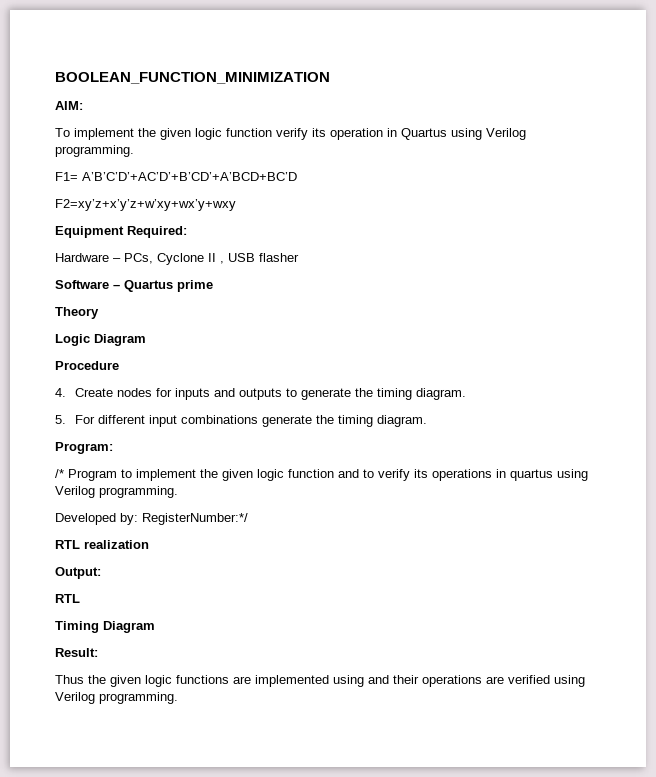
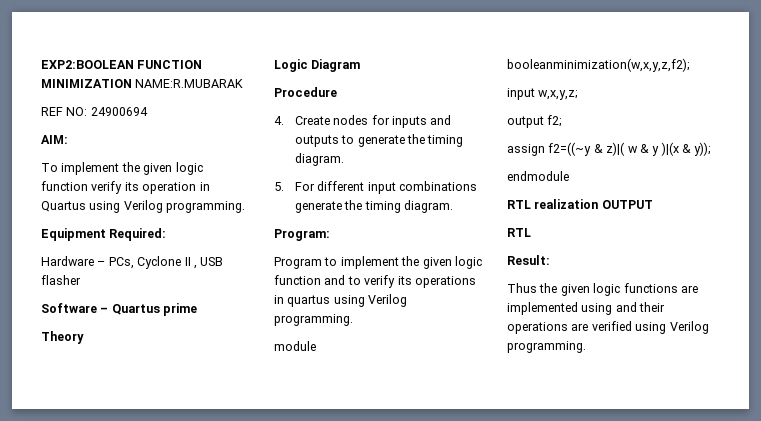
[55,72,330,84] BOOLEAN_FUNCTION_MINIMIZATION -> [41,60,203,69] [41,79,244,88] [41,107,148,116] EXP2:BOOLEAN FUNCTION MINIMIZATION NAME:R.MUBARAK // REF NO: 24900694
[55,172,297,181] [55,199,236,211] // F1= A’B’C’D’+AC’D’+B’CD’+A’BCD+BC’D // F2=xy’z+x’y’z+w’xy+wx’y+wxy -> (246, 207) none
[55,469,64,478] /* -> (330, 235) none
[55,513,248,525] Developed by: RegisterNumber:*/ -> [274,341,316,351] [507,58,690,72] [507,88,579,100] [507,115,563,128] [507,142,712,156] [507,171,569,181] module booleanminimization(w,x,y,z,f2); // input w,x,y,z; // output f2; // assign f2=((~y & z)|( w & y )|(x & y)); // endmodule
[55,567,101,579] [55,594,80,603] [55,621,155,633] // Output: // RTL // Timing Diagram -> [601,200,653,209] [507,228,531,237] OUTPUT // RTL

